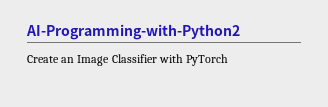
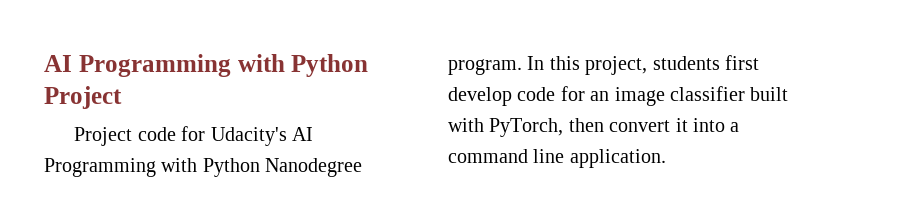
[26,24,240,40] [27,54,229,66] AI-Programming-with-Python2 // Create an Image Classifier with PyTorch -> [44,54,369,77] [44,86,122,109] [74,126,314,146] [44,158,363,177] [448,55,759,75] [448,86,789,106] [448,118,740,137] [448,149,666,168] AI Programming with Python Project // Project code for Udacity's AI Programming with Python Nanodegree program. In this project, students first develop code for an image classifier built with PyTorch, then convert it into a command line application.

